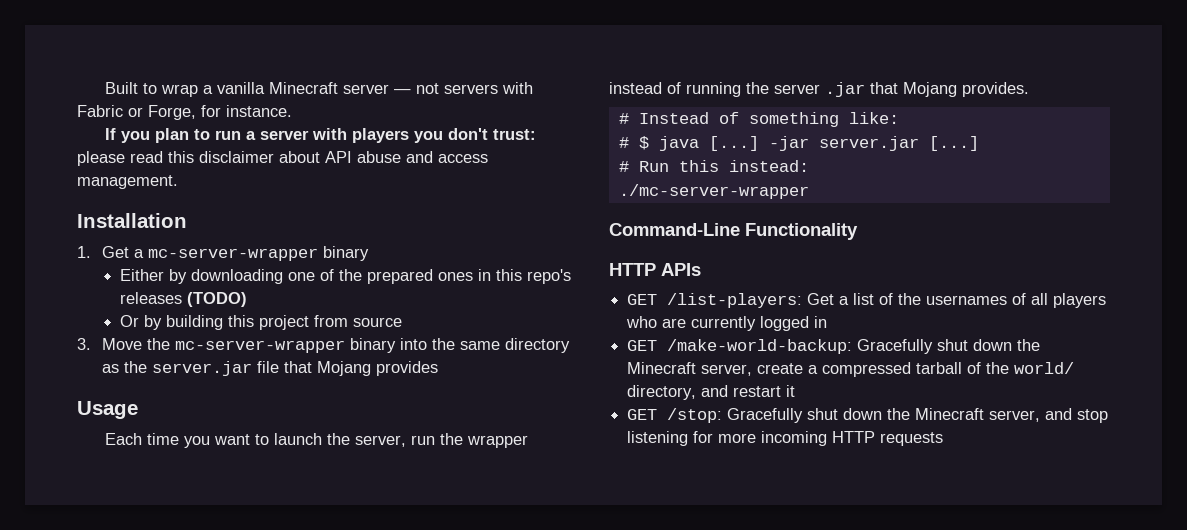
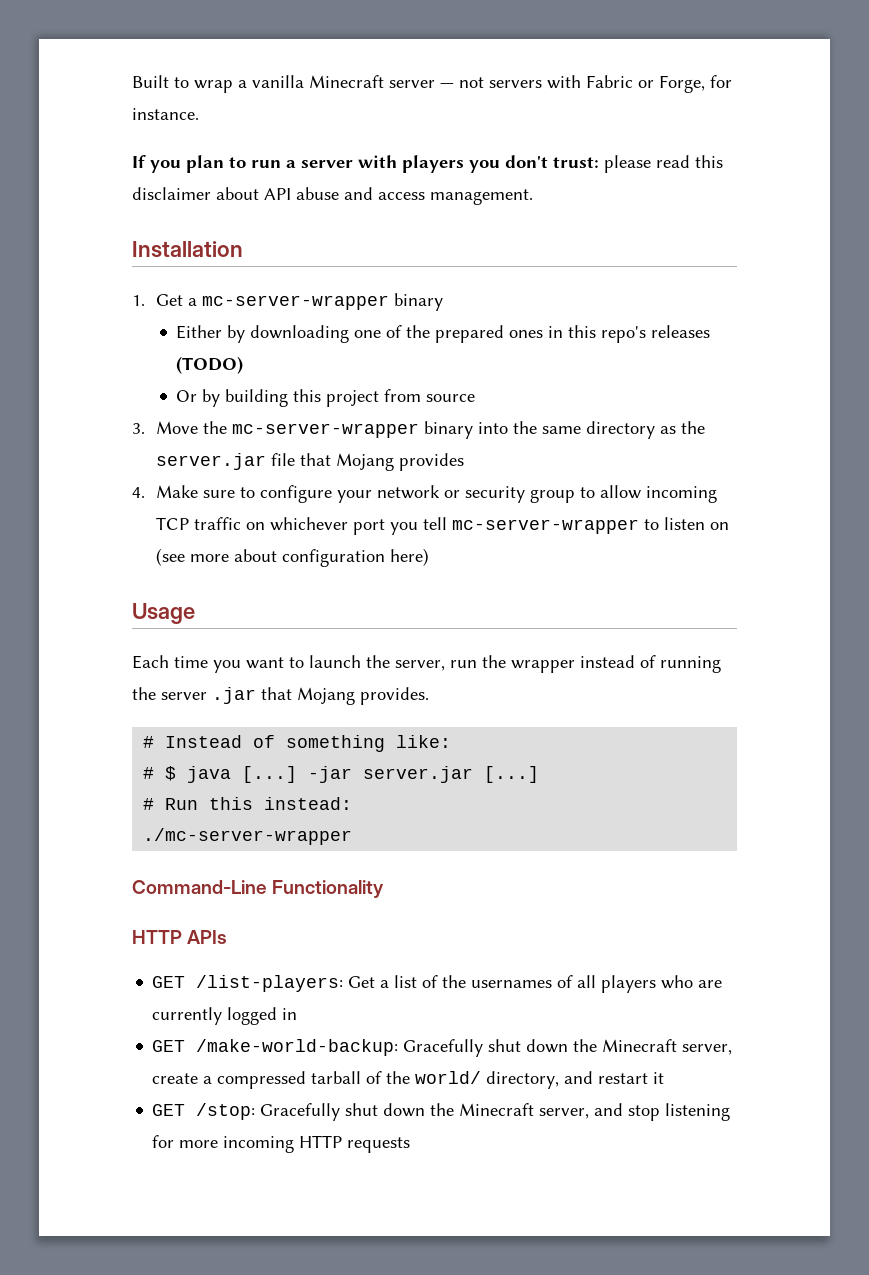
(438, 368) none -> [132,485,717,503] [155,517,729,535] [155,548,429,567] // 4. Make sure to configure your network or security group to allow incoming TCP traffic on whichever port you tell mc-server-wrapper to listen on (see more about configuration here)

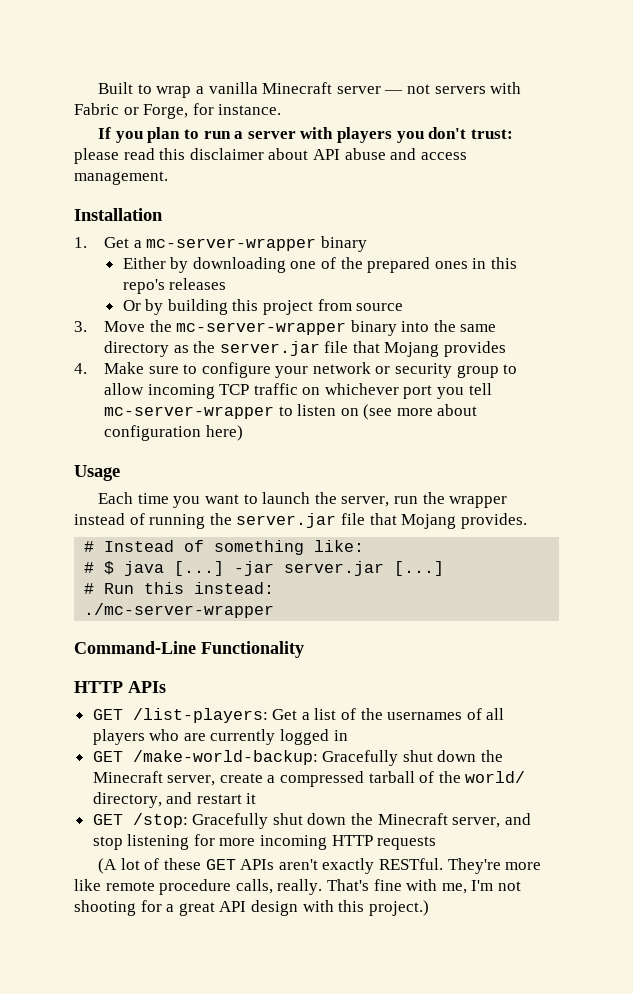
[176,356,244,374] (TODO) -> (227, 284) none
[161,687,256,704] server .jar -> [236,513,365,528] server.jar file
(411, 1145) none -> [98,858,542,874] [74,879,521,895] [74,900,429,916] // (A lot of these GET APIs aren't exactly RESTful. They're more like remote procedure calls, really. That's fine with me, I'm not shooting for a great API design with this project.)

